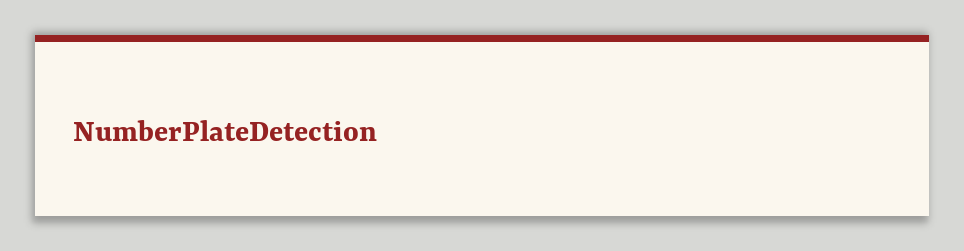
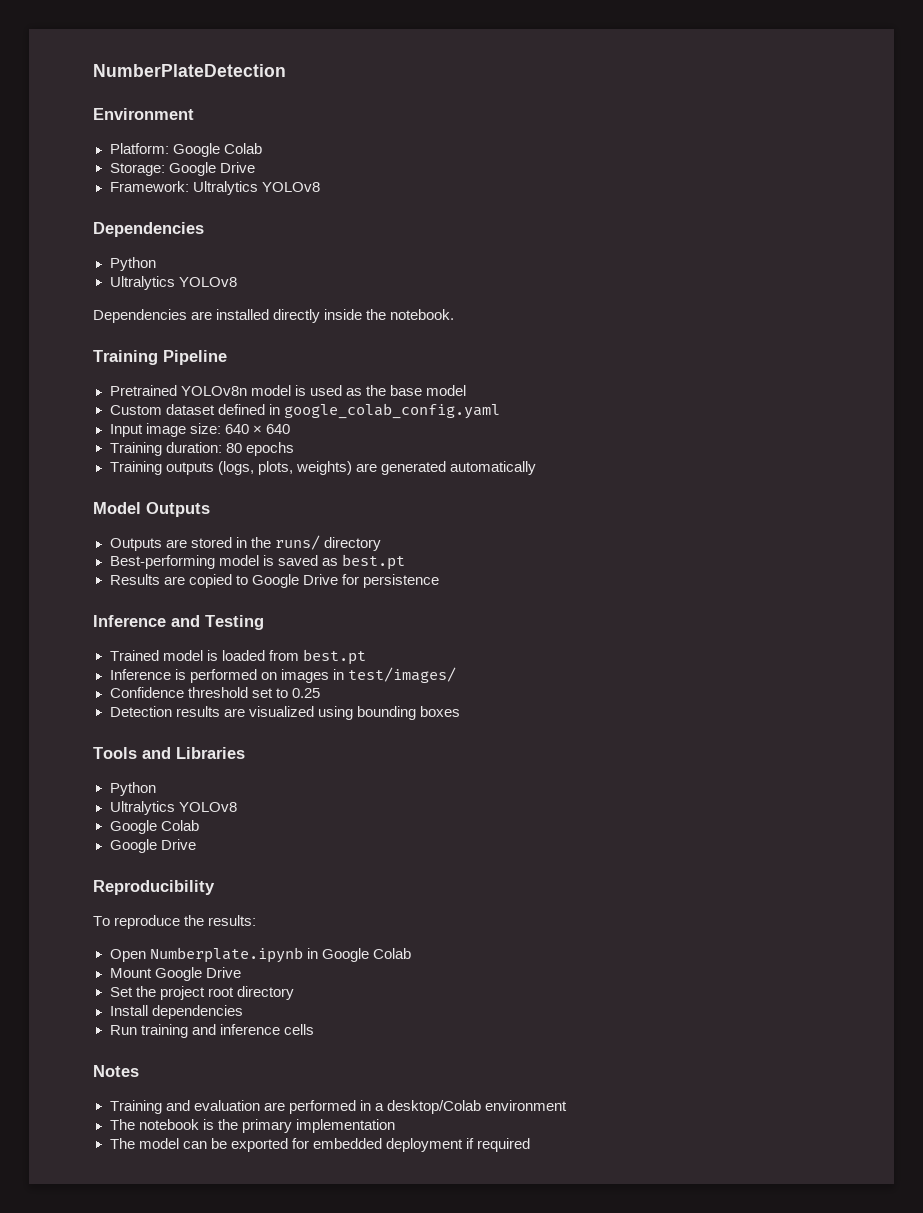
(377, 130) none -> [93,108,194,120] [109,143,262,157] [109,162,255,176] [109,181,320,195] [93,222,204,237] [109,257,156,271] [109,276,237,290] [93,309,455,323] [93,350,227,365] [109,385,466,396] [109,403,500,419] [109,423,290,437] [109,442,294,456] [109,461,536,475] [93,502,210,517] [109,535,381,551] [109,554,405,570] [109,574,439,588] [93,615,264,630] [109,649,366,665] [109,667,456,683] [109,687,320,698] [109,706,460,720] [93,747,245,759] [109,782,156,796] [109,801,237,815] [109,820,199,834] [109,839,196,853] [93,880,215,895] [93,915,257,929] [109,947,411,963] [109,967,241,981] [109,986,294,1000] [109,1005,243,1019] [109,1024,314,1038] [93,1065,139,1077] [109,1100,567,1114] [109,1119,395,1133] [109,1138,530,1152] // Environment // Platform: Google Colab // Storage: Google Drive // Framework: Ultralytics YOLOv8 // Dependencies // Python // Ultralytics YOLOv8 // Dependencies are installed directly inside the notebook. // Training Pipeline // Pretrained YOLOv8n model is used as the base model // Custom dataset defined in google_colab_config.yaml // Input image size: 640 × 640 // Training duration: 80 epochs // Training outputs (logs, plots, weights) are generated automatically // Model Outputs // Outputs are stored in the runs/ directory // Best-performing model is saved as best.pt // Results are copied to Google Drive for persistence // Inference and Testing // Trained model is loaded from best.pt // Inference is performed on images in test/images/ // Confidence threshold set to 0.25 // Detection results are visualized using bounding boxes // Tools and Libraries // Python // Ultralytics YOLOv8 // Google Colab // Google Drive // Reproducibility // To reproduce the results: // Open Numberplate.ipynb in Google Colab // Mount Google Drive // Set the project root directory // Install dependencies // Run training and inference cells // Notes // Training and evaluation are performed in a desktop/Colab environment // The notebook is the primary implementation // The model can be exported for embedded deployment if required

